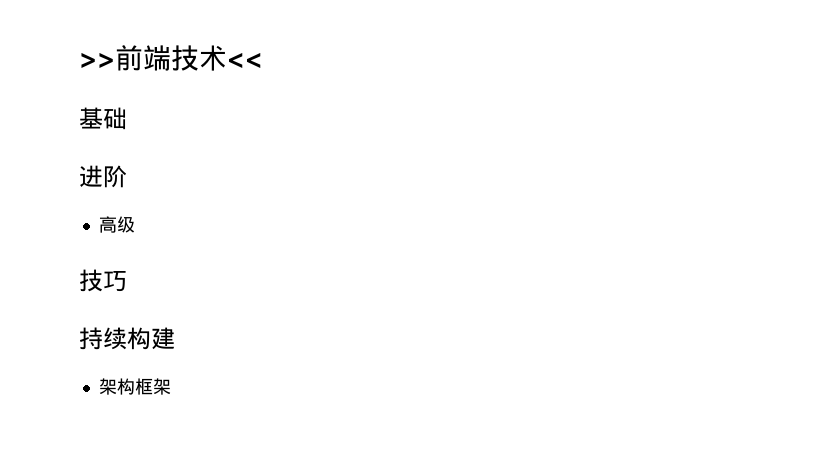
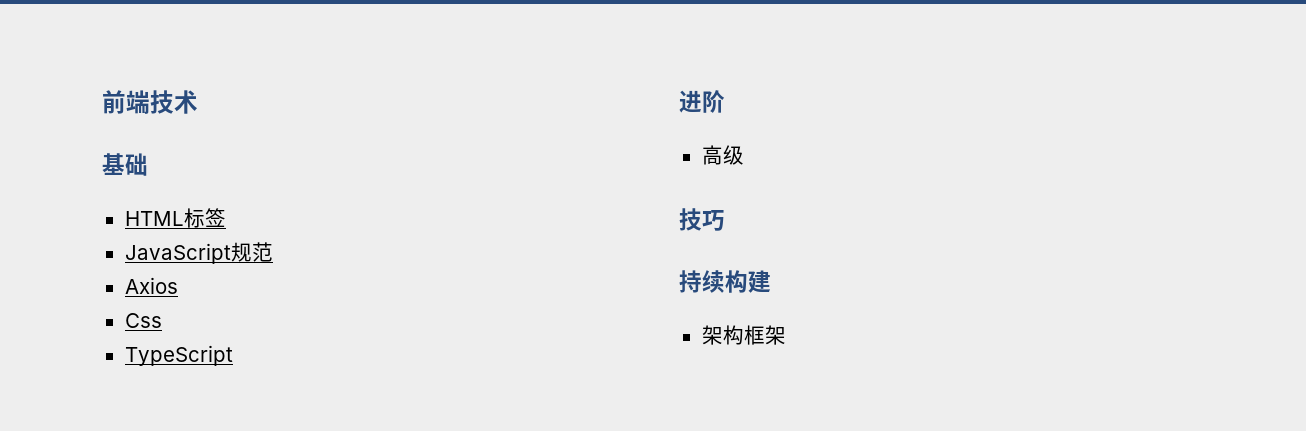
[79,52,115,68] >> -> (102, 102) none
[227,52,263,68] << -> (198, 102) none
(127, 118) none -> [124,208,226,228] [124,242,273,264] [124,277,178,294] [124,313,162,328] [124,345,233,366] // HTML标签 // JavaScript规范 // Axios // Css // TypeScript

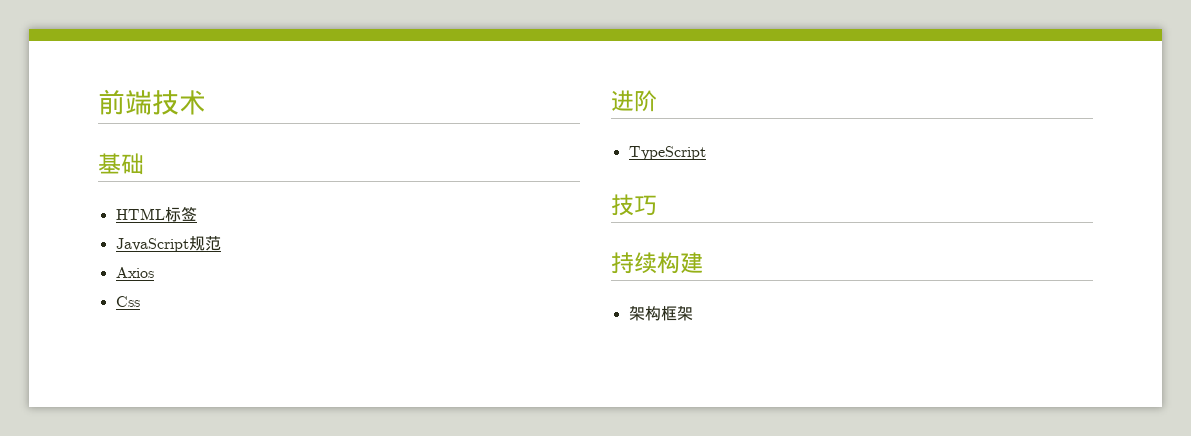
[124,345,233,366] // TypeScript -> (140, 301) none
[701,145,744,165] 高级 -> [628,146,706,160] TypeScript

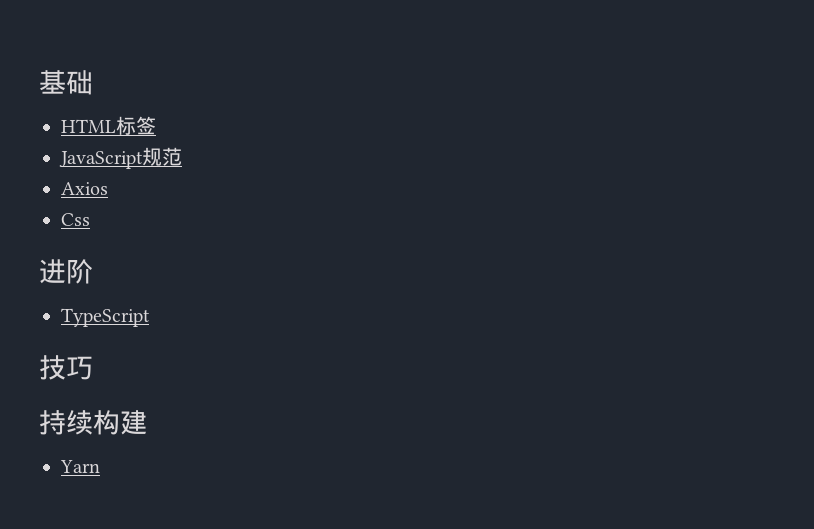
[98,89,206,115] 前端技术 // -> (39, 82) none
[628,306,693,321] 架构框架 -> [60,460,100,473] Yarn

